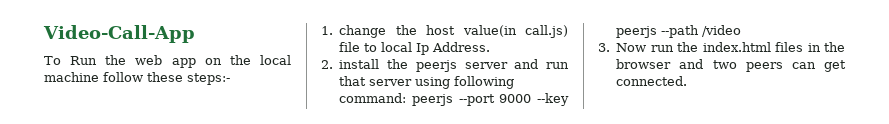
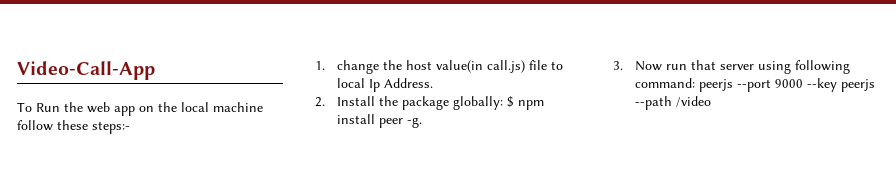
[339,59,539,72] install the peerjs server and -> [336,96,544,110] [336,114,422,128] [613,61,662,71] Install the package globally: $ npm install peer -g. // 3. Now
[598,42,845,52] [616,59,846,72] [616,76,688,86] // 3. Now run the index.html files in the browser and two peers can get connected. -> (711, 101) none

